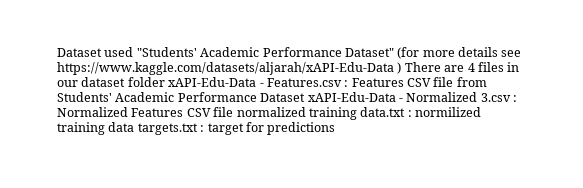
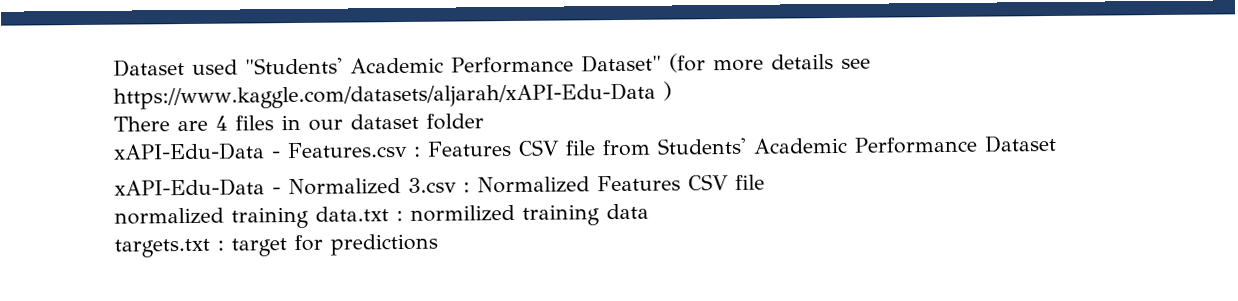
(402, 68) none -> (672, 91) //
(165, 82) none -> (484, 121) //
(306, 97) none -> (1057, 143) //
(234, 112) none -> (765, 182) //
(135, 127) none -> (649, 211) //

